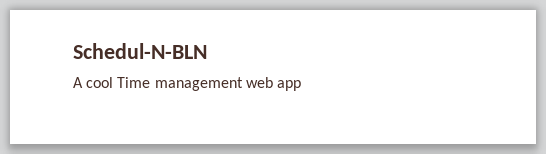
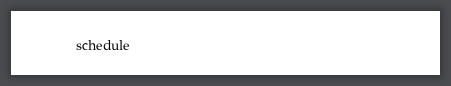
[73,43,207,59] [73,77,301,91] Schedul-N-BLN // A cool Time management web app -> [76,40,130,50] schedule

